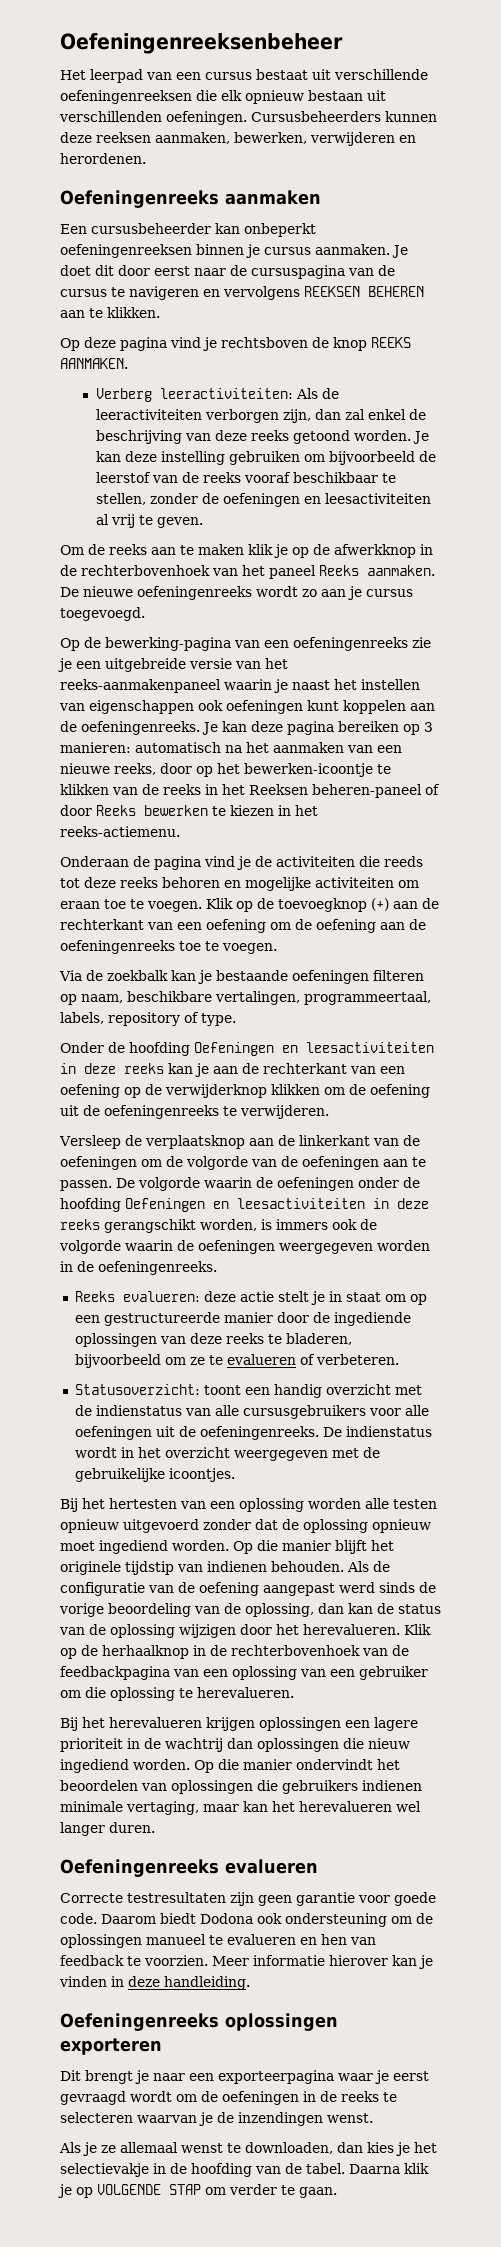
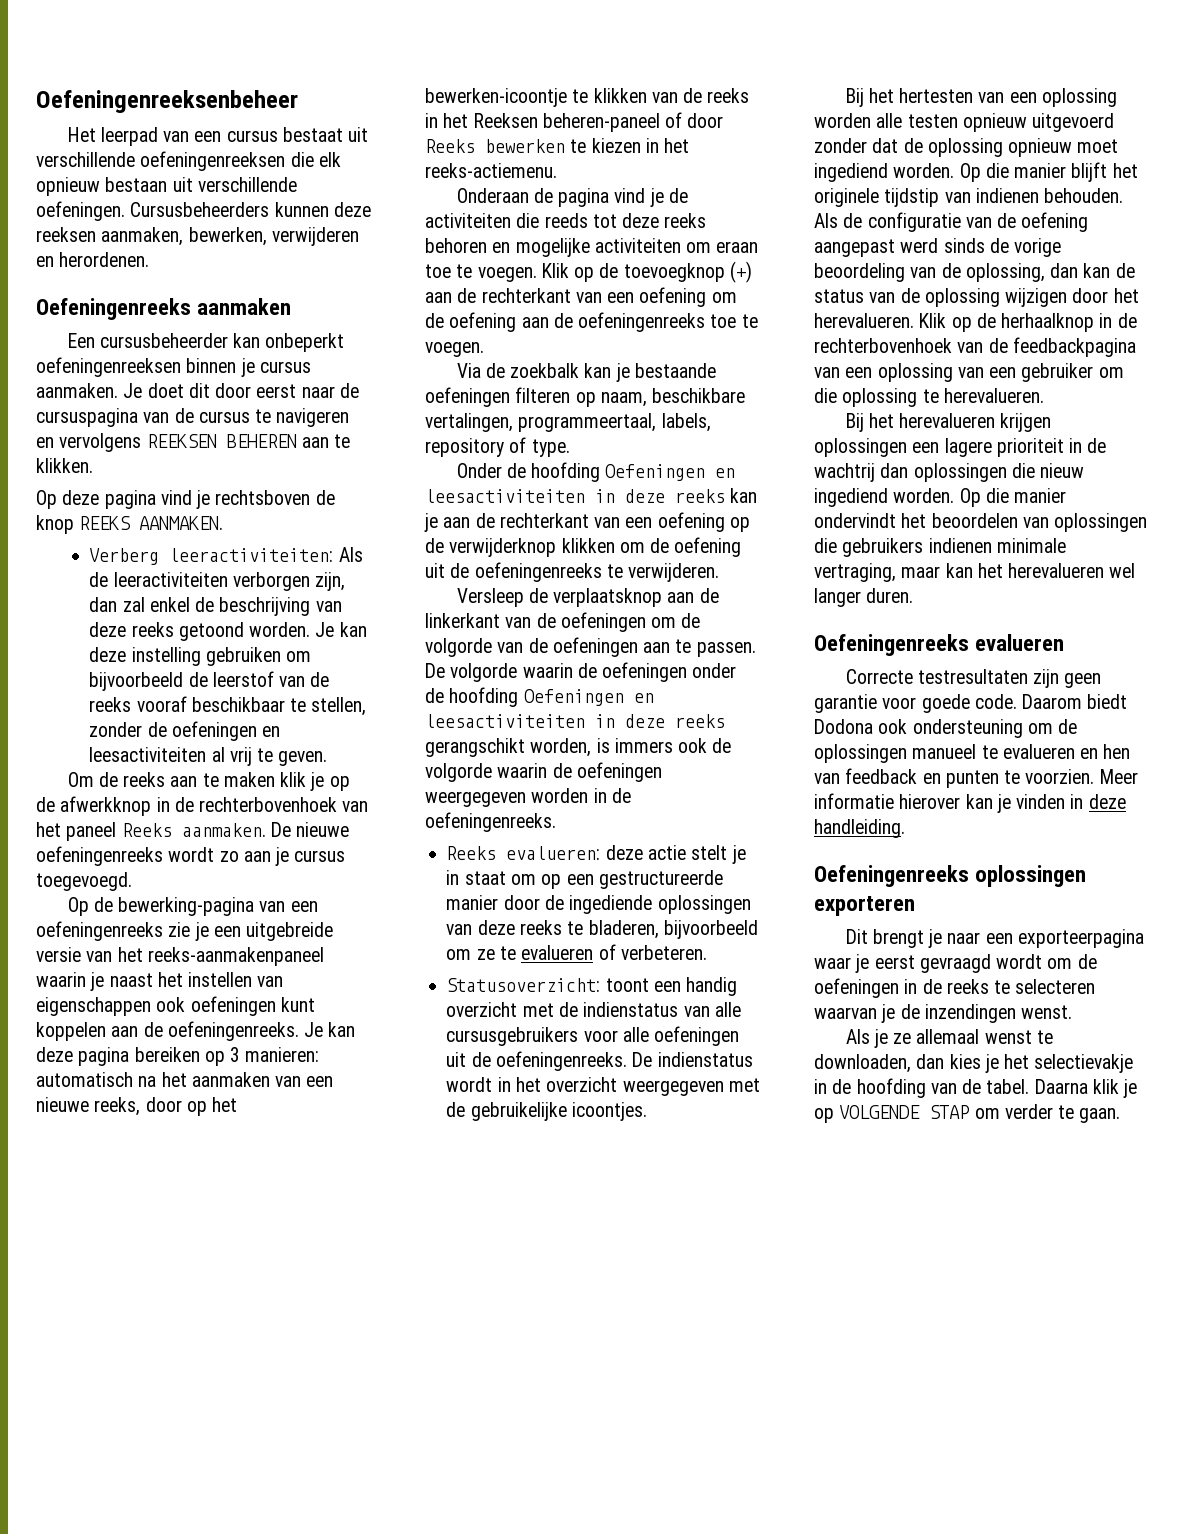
[59,111,162,122] verschillenden -> [197,177,297,192] verschillende
[126,1801,199,1815] vertaging, -> [814,563,896,582] vertraging,
(124, 1960) none -> [922,770,999,788] en punten

